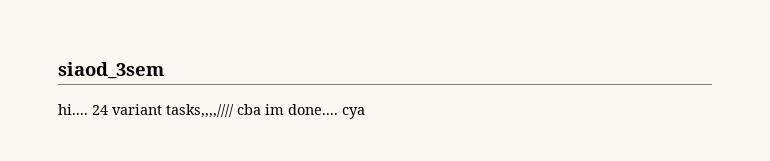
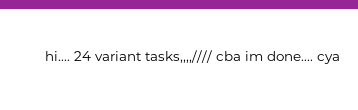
[58,62,164,79] siaod_3sem // -> (45, 56) none

